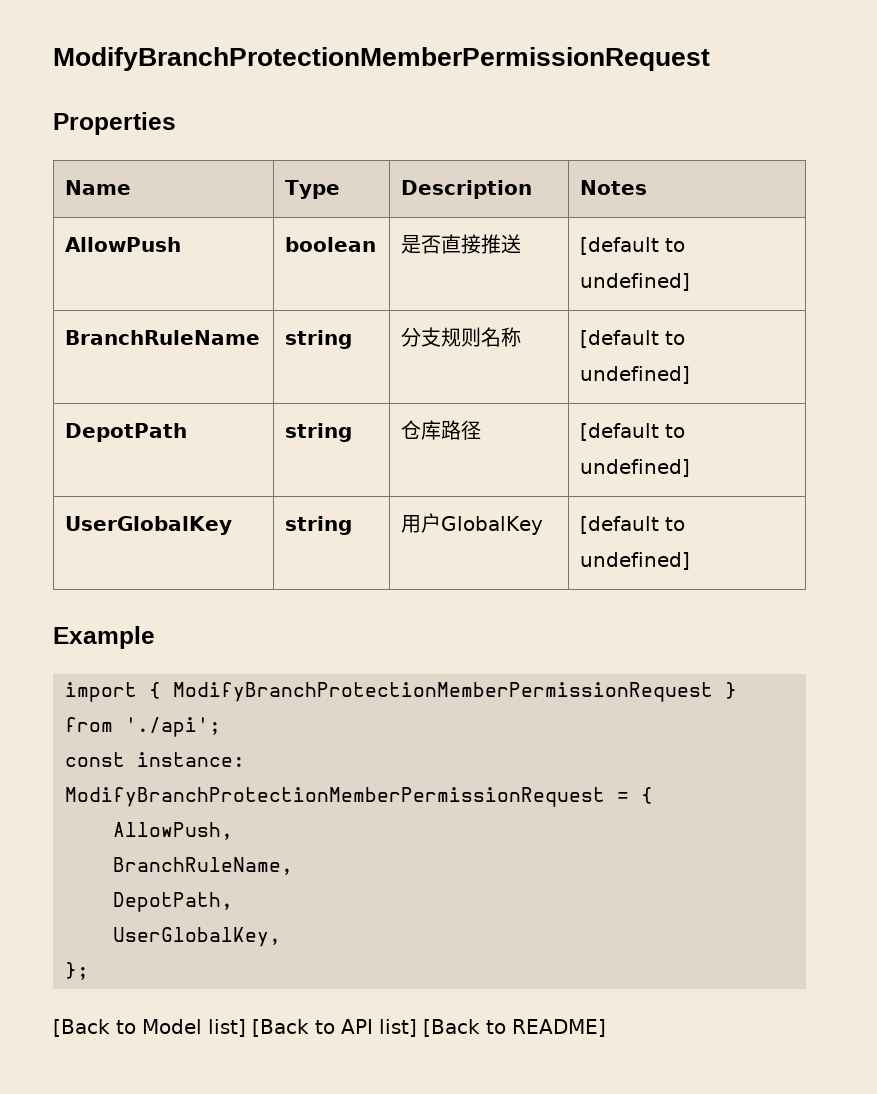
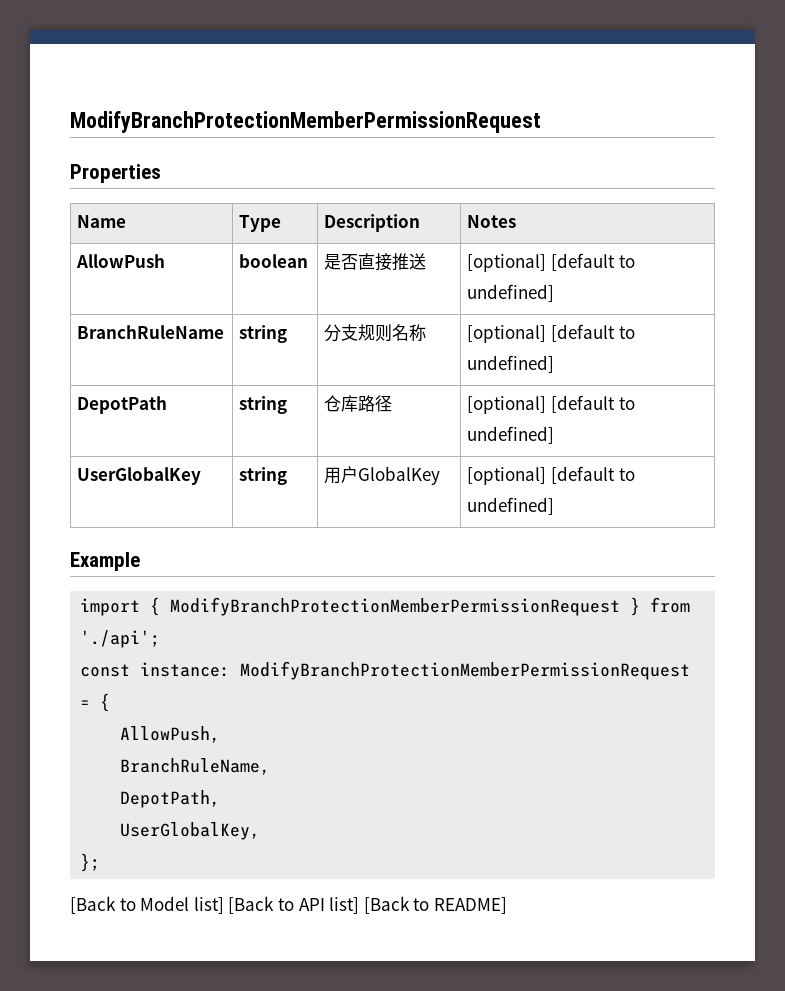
(522, 244) none -> [467,254,547,272] [optional]
(522, 337) none -> [467,325,547,343] [optional]
(482, 430) none -> [467,396,547,414] [optional]
(544, 525) none -> [467,467,547,485] [optional]

